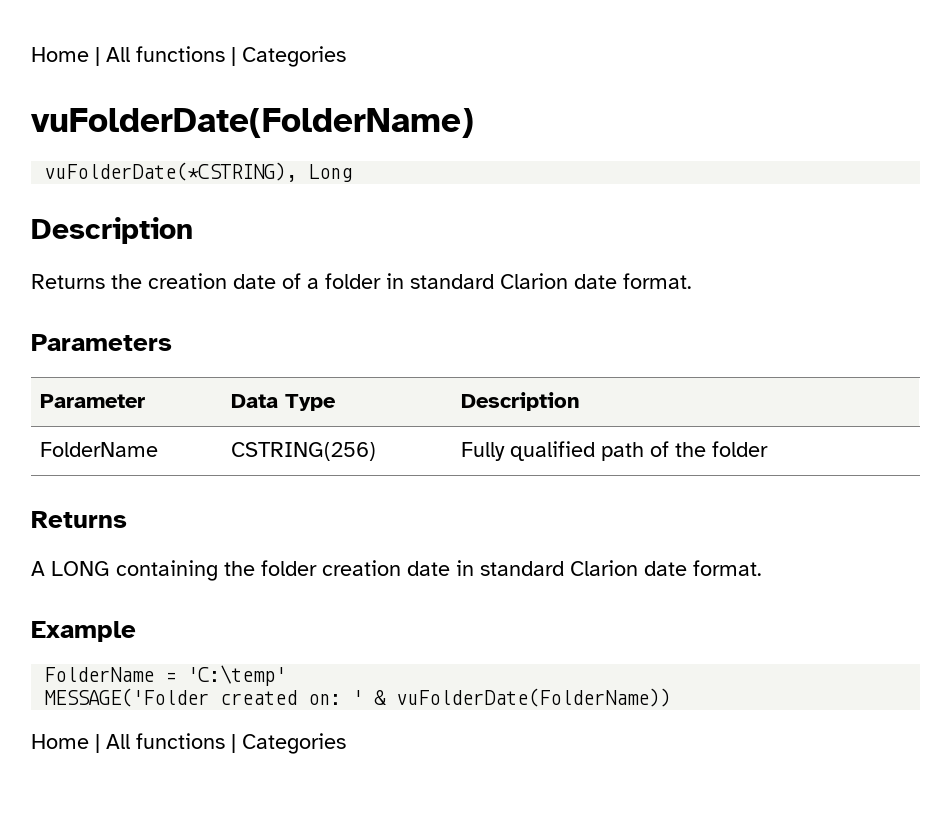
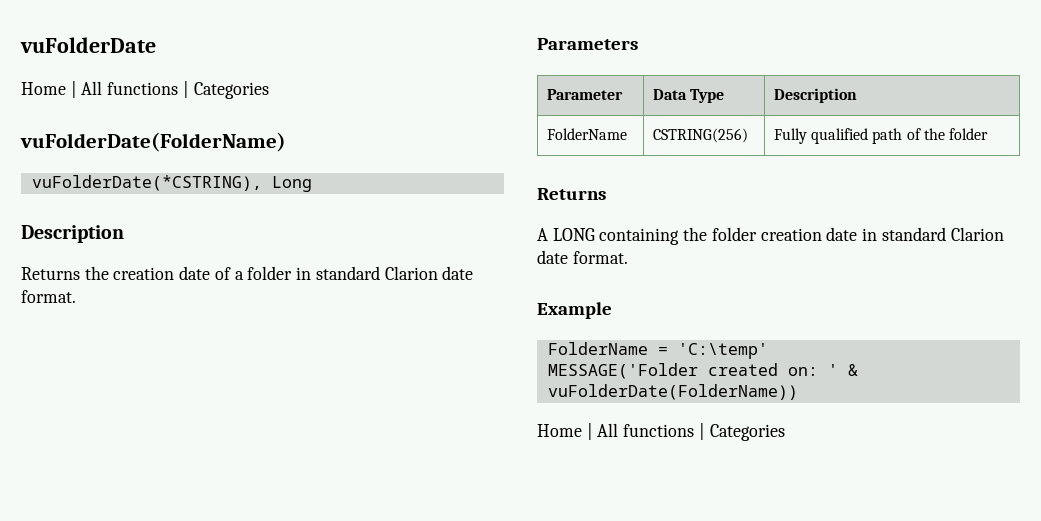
(31, 54) none -> [20,37,156,53] vuFolderDate //

